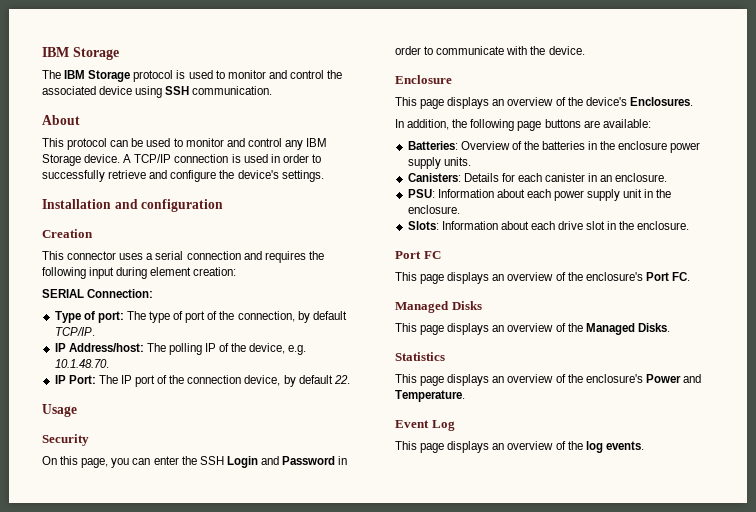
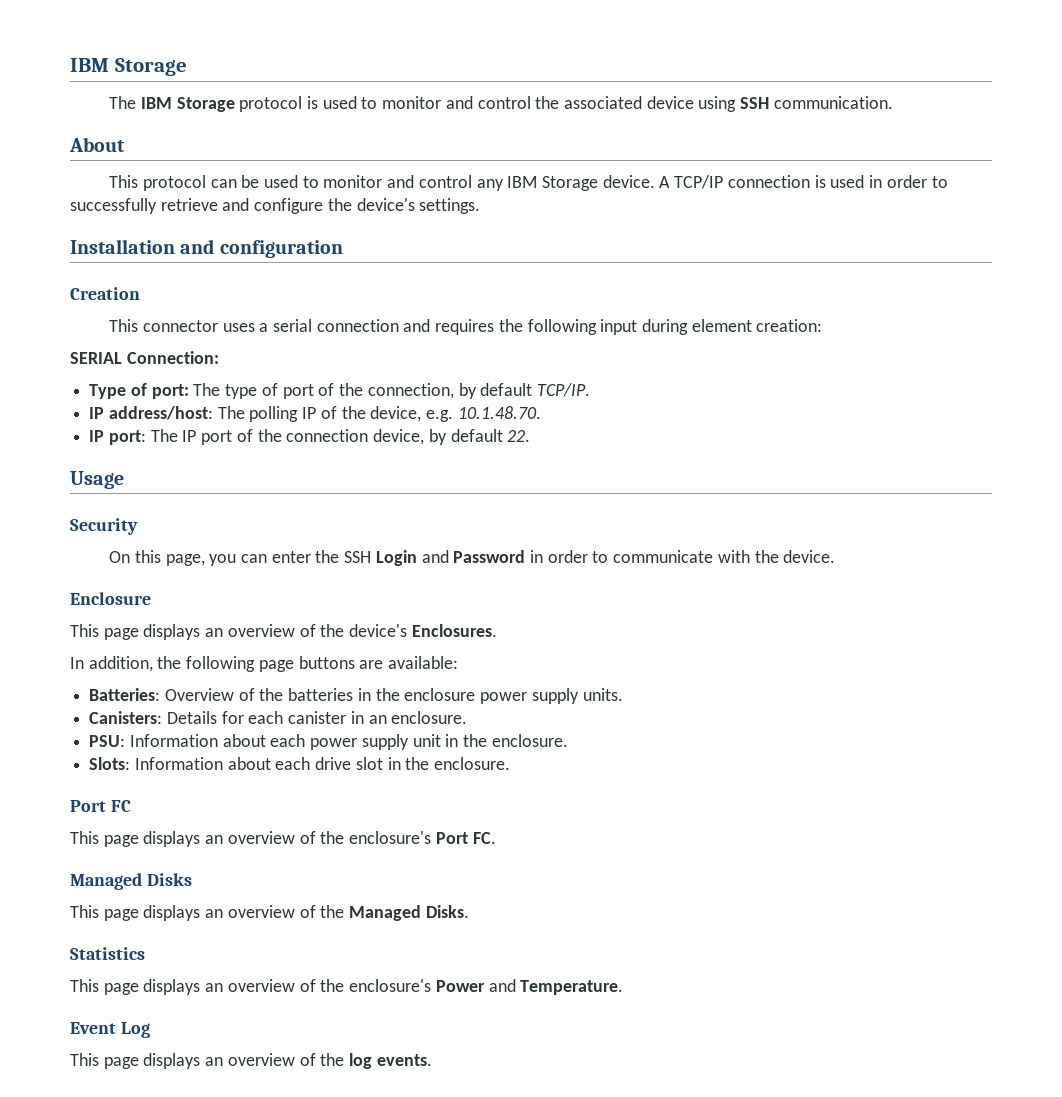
[68,343,144,352] Address/host: -> [108,406,213,420] address/host:
[68,375,96,384] Port: -> [108,430,146,445] port:

